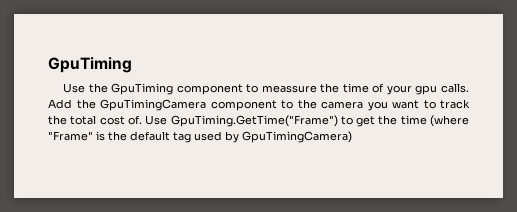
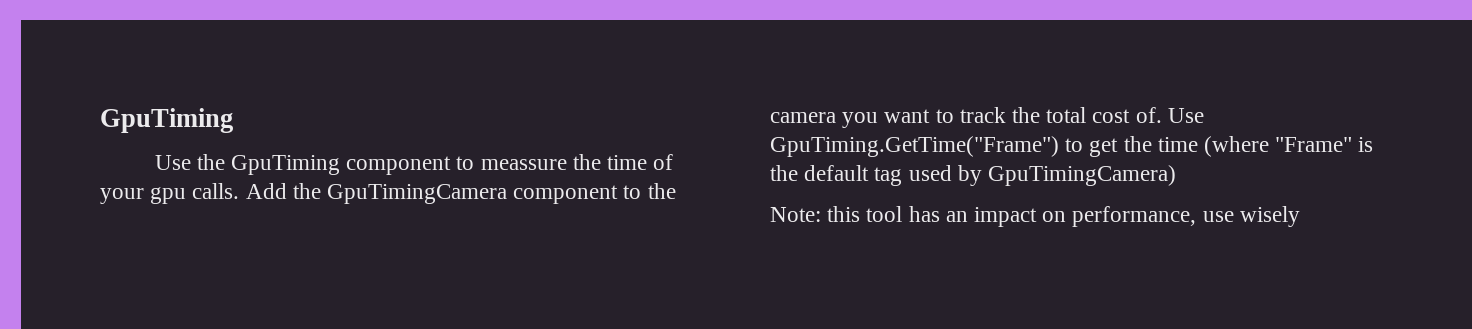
(352, 137) none -> [770,206,1300,227] // Note: this tool has an impact on performance, use wisely

